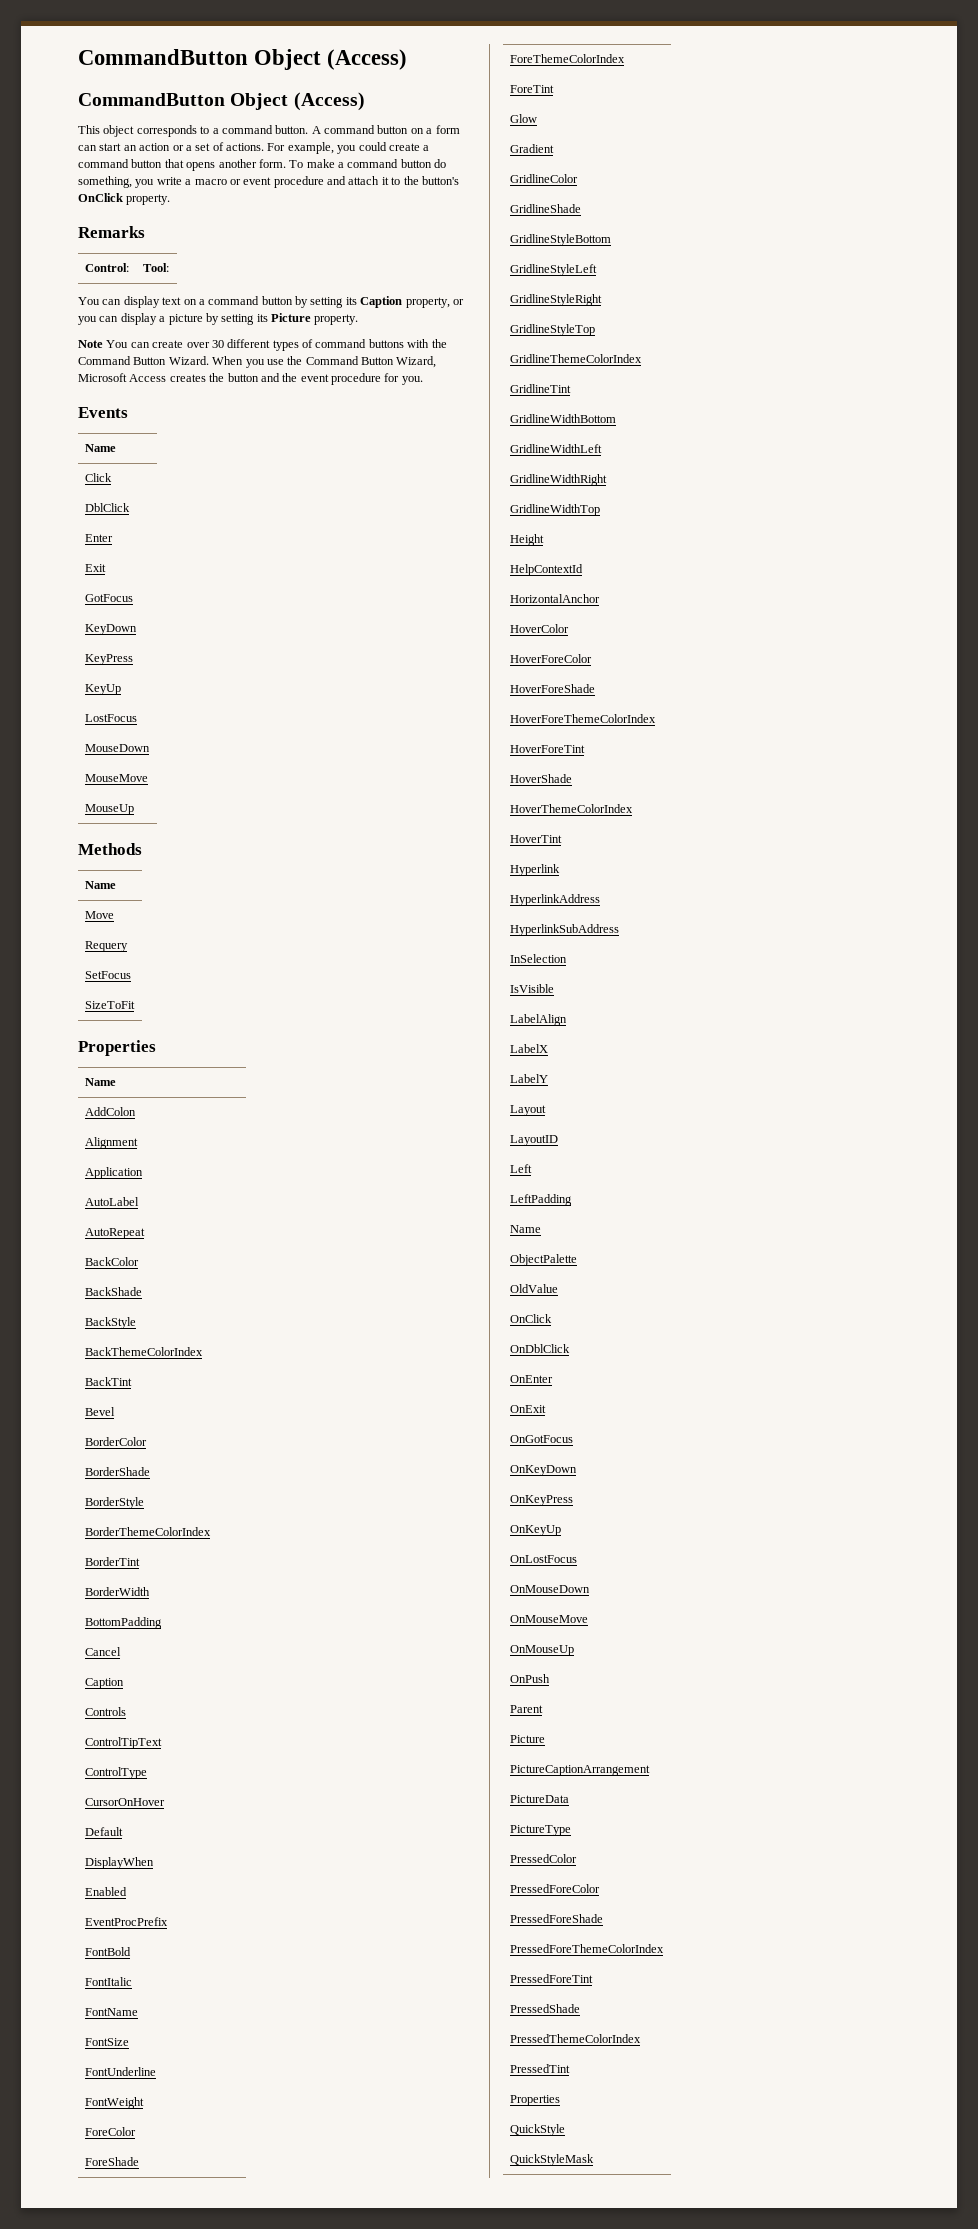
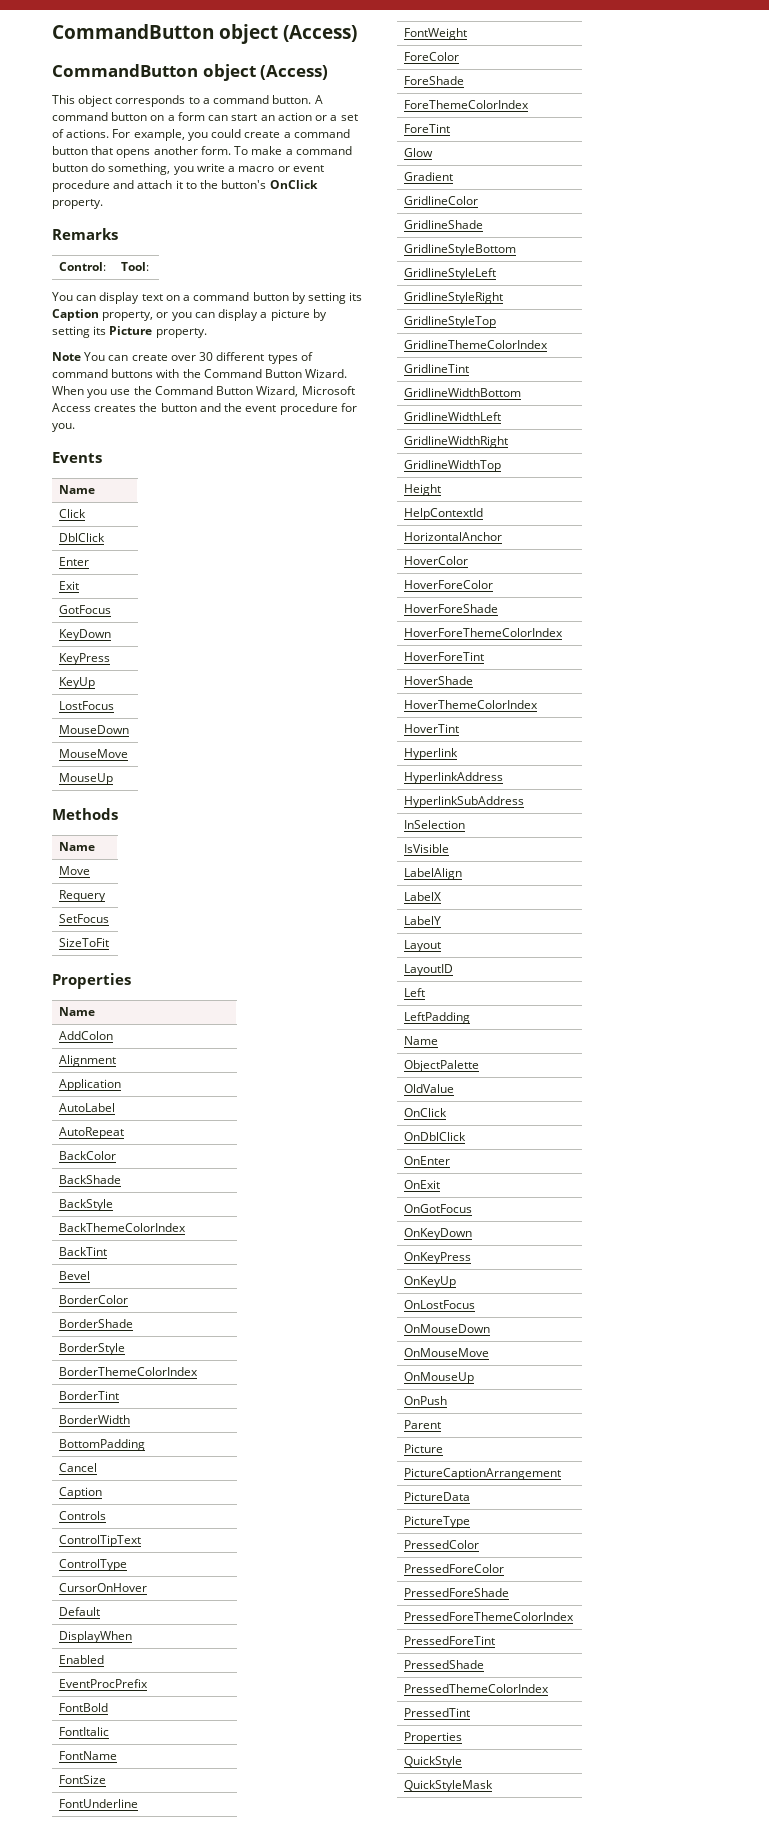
[78,49,322,70] CommandButton Object -> [52,24,279,44] CommandButton object
[230,93,289,110] Object -> [202,64,256,81] object

